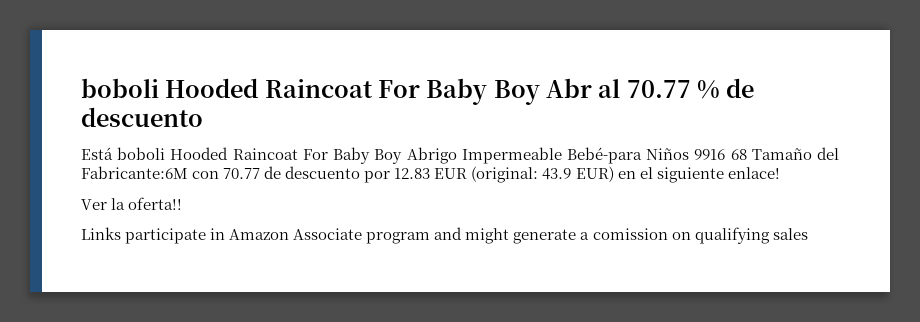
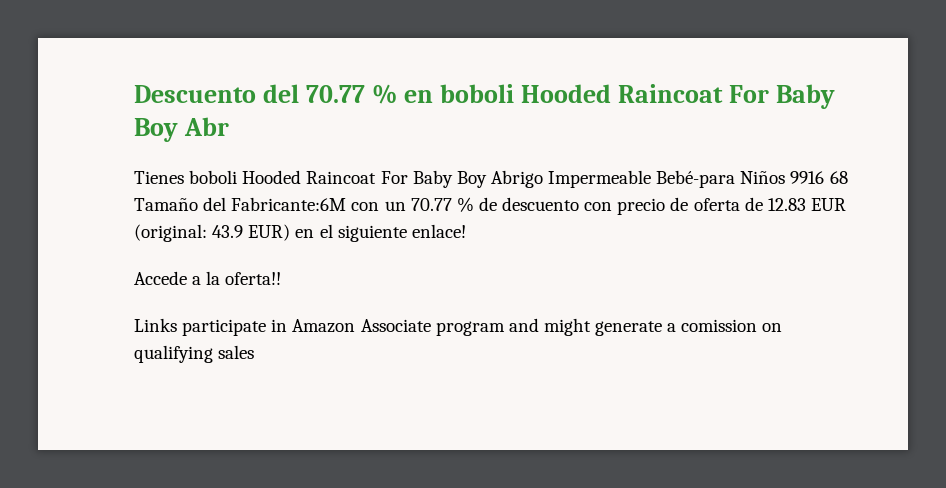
(81, 88) none -> [134,84,434,104] Descuento del 70.77 % en
[598,78,755,99] [81,107,203,127] [81,147,113,160] al 70.77 % de descuento // Está -> [134,171,184,184] // Tienes
[223,166,391,183] 70.77 de descuento por -> [384,197,763,215] un 70.77 % de descuento con precio de oferta de
[81,199,107,210] Ver -> [134,271,202,285] Accede a

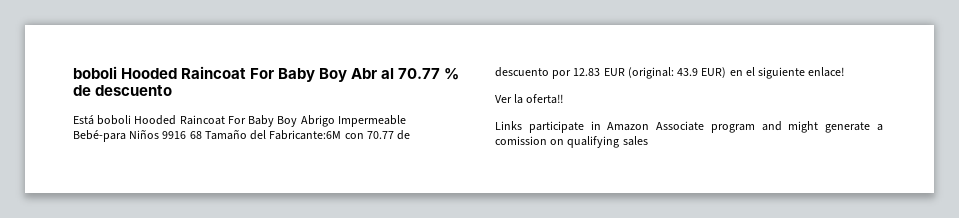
[134,84,434,104] Descuento del 70.77 % en -> (73, 72) none
[134,171,184,184] // Tienes -> [381,68,460,80] [73,85,173,96] [73,115,94,125] al 70.77 % de descuento // Está
[384,197,763,215] un 70.77 % de descuento con precio de oferta de -> [366,130,411,140] [495,67,572,79] 70.77 de descuento por
[134,271,202,285] Accede a -> [495,95,512,103] Ver

